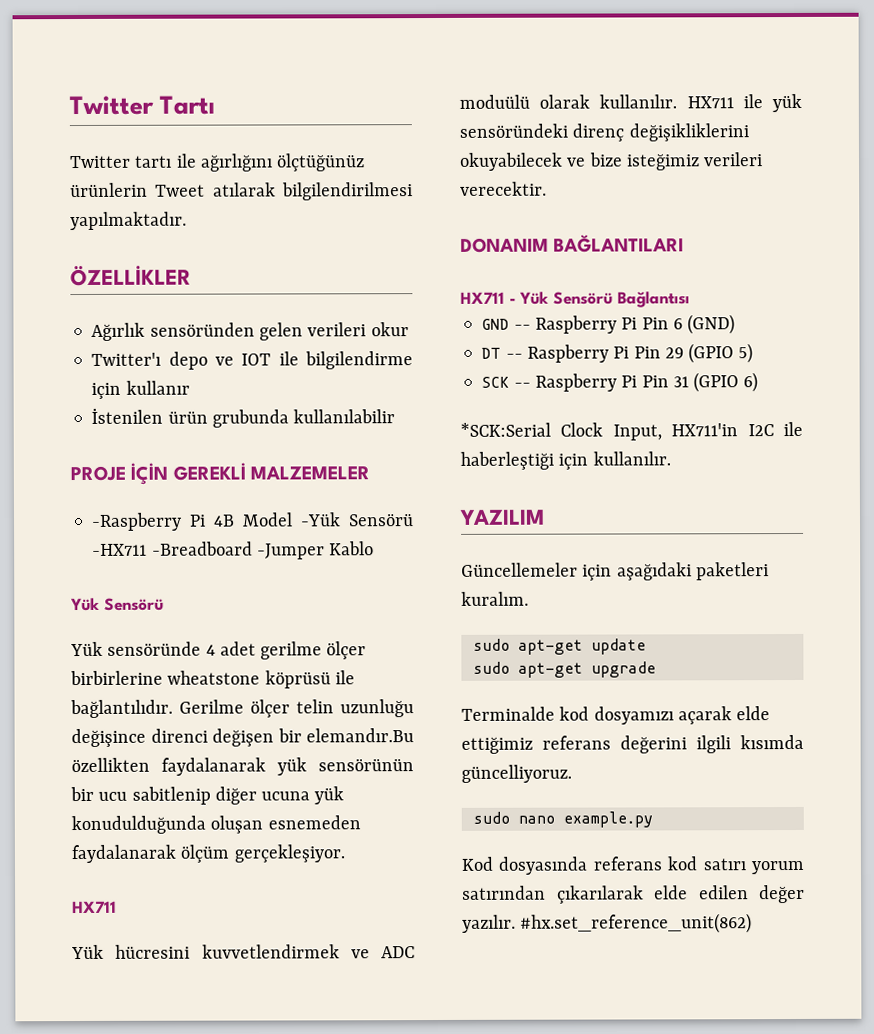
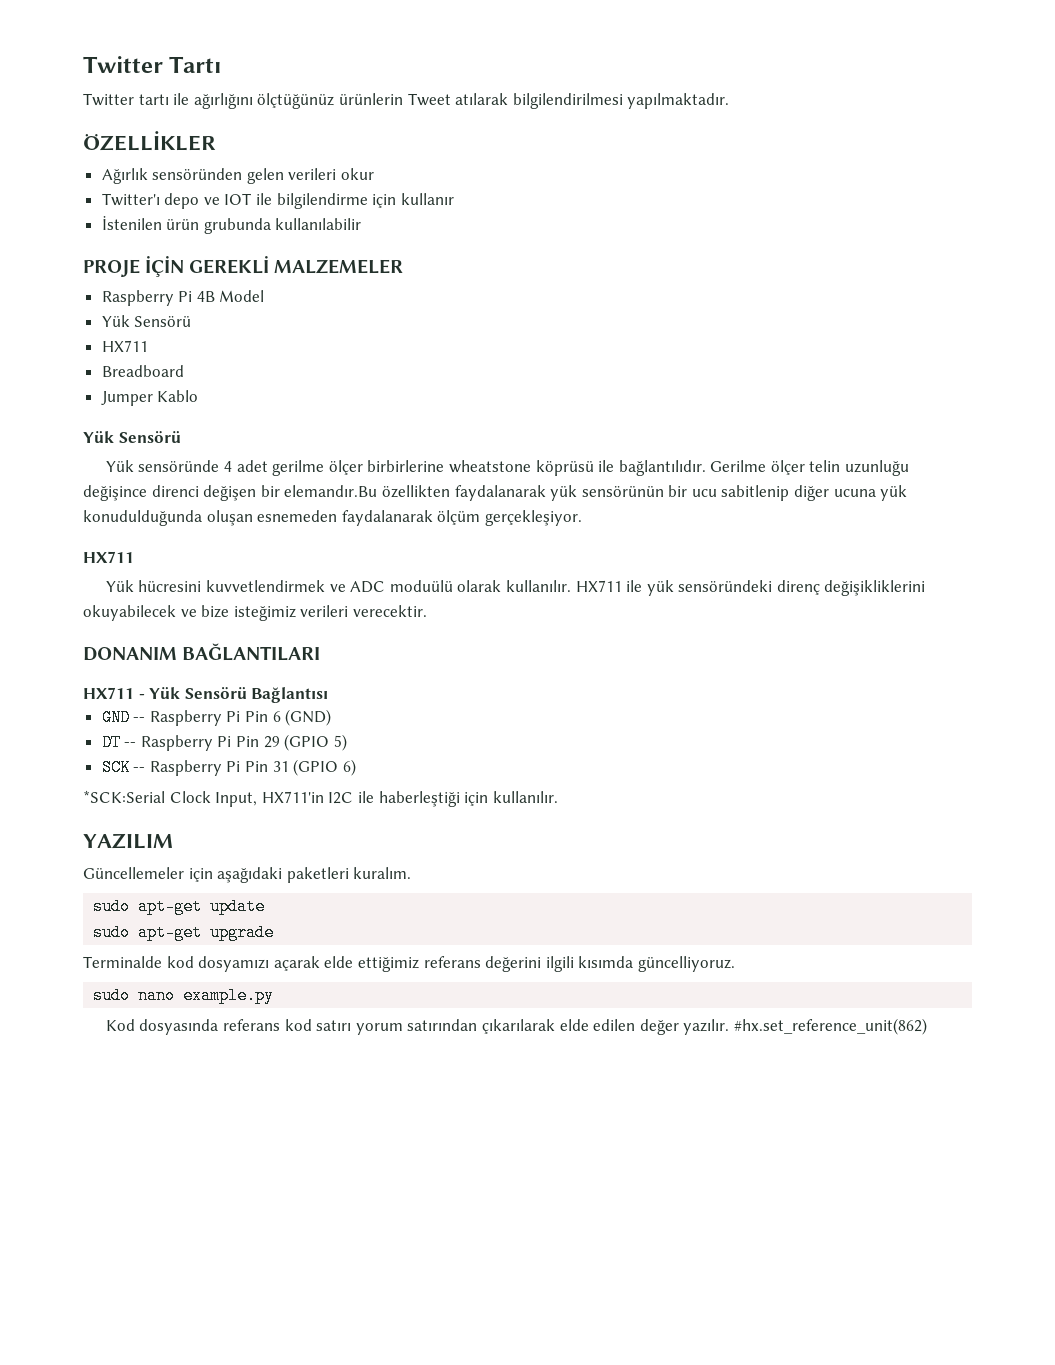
[91,512,183,531] -Raspberry -> [101,290,174,306] Raspberry
[300,512,415,527] [92,541,325,560] -Yük Sensörü -HX711 -Breadboard -Jumper -> [101,315,192,327] [101,340,148,352] [101,365,184,377] [100,391,153,406] // Yük Sensörü // HX711 // Breadboard // Jumper

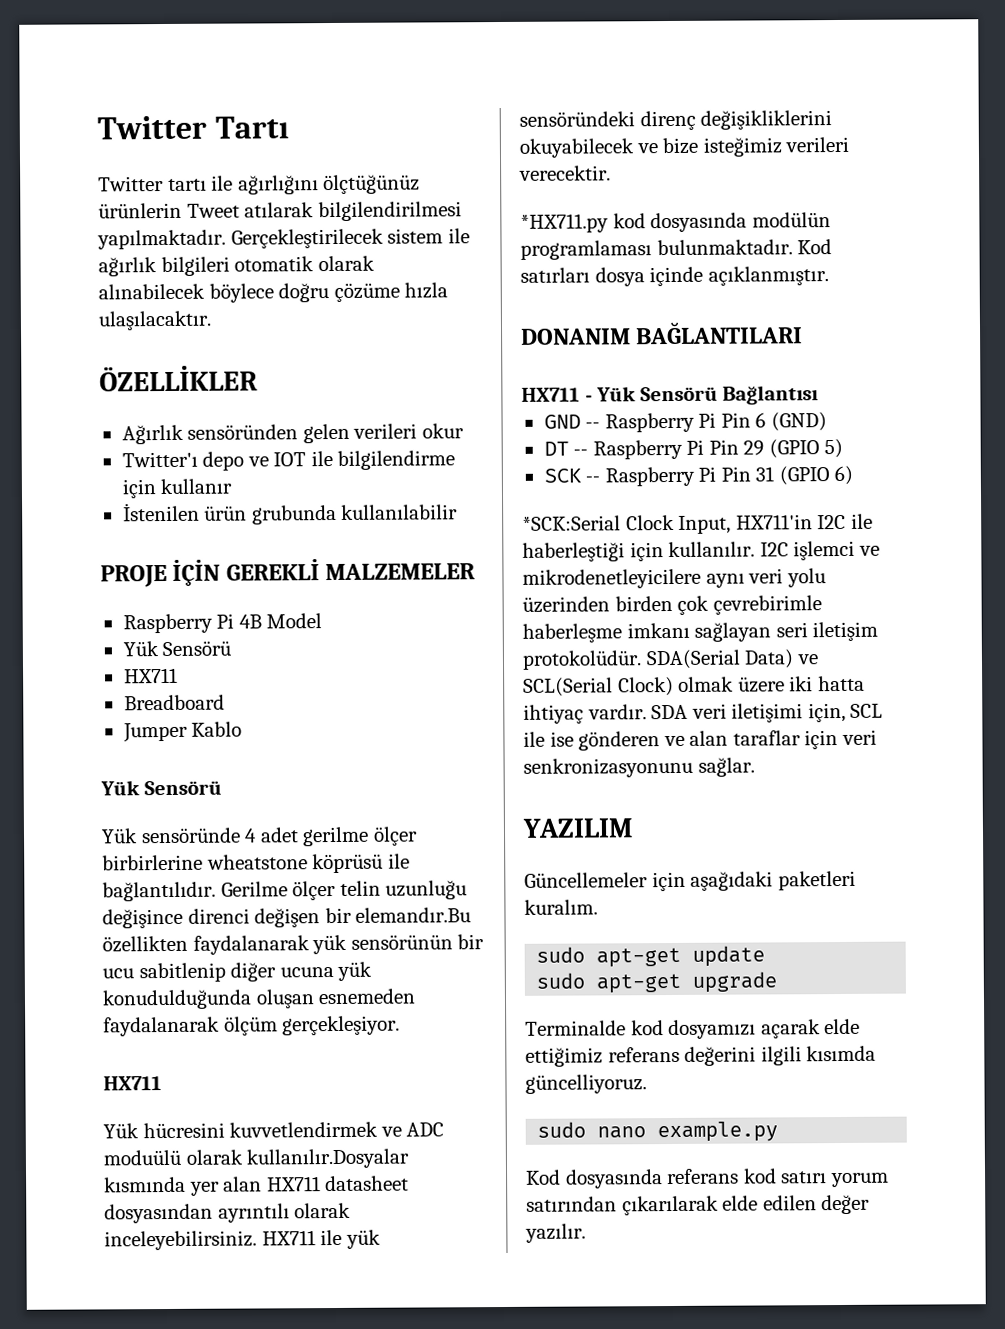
(730, 101) none -> [230,228,470,249] [98,255,375,277] [98,282,449,303] [98,310,212,331] Gerçekleştirilecek sistem ile ağırlık bilgileri otomatik olarak alınabilecek böylece doğru çözüme hızla ulaşılacaktır.
[505,580,571,592] kullanılır. -> [246,1148,410,1169] [104,1175,410,1196] [104,1202,352,1224] [104,1230,257,1251] kullanılır.Dosyalar kısmında yer alan HX711 datasheet dosyasından ayrıntılı olarak inceleyebilirsiniz.
(427, 611) none -> [520,212,831,233] [520,239,833,260] [520,266,829,287] // *HX711.py kod dosyasında modülün programlaması bulunmaktadır. Kod satırları dosya içinde açıklanmıştır.
(558, 797) none -> [759,540,880,561] [522,568,826,589] [522,595,822,615] [522,621,879,643] [522,649,819,670] [523,675,865,697] [523,702,884,724] [523,729,877,751] [523,757,755,778] I2C işlemci ve mikrodenetleyicilere aynı veri yolu üzerinden birden çok çevrebirimle haberleşme imkanı sağlayan seri iletişim protokolüdür. SDA(Serial Data) ve SCL(Serial Clock) olmak üzere iki hatta ihtiyaç vardır. SDA veri iletişimi için, SCL ile ise gönderen ve alan taraflar için veri senkronizasyonunu sağlar.
[733,1018,927,1035] #hx.set_reference_unit(862) -> (586, 1233) none

